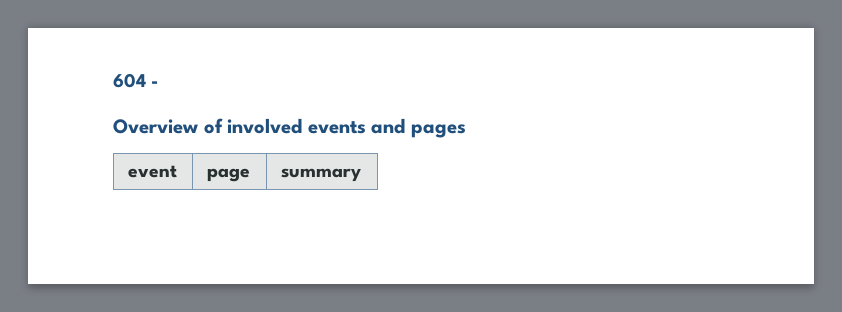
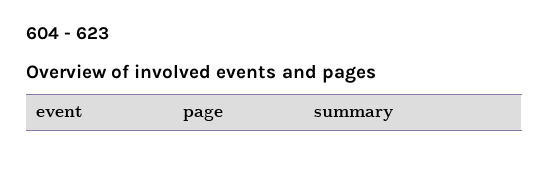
(159, 84) none -> [76,27,109,40] 623

